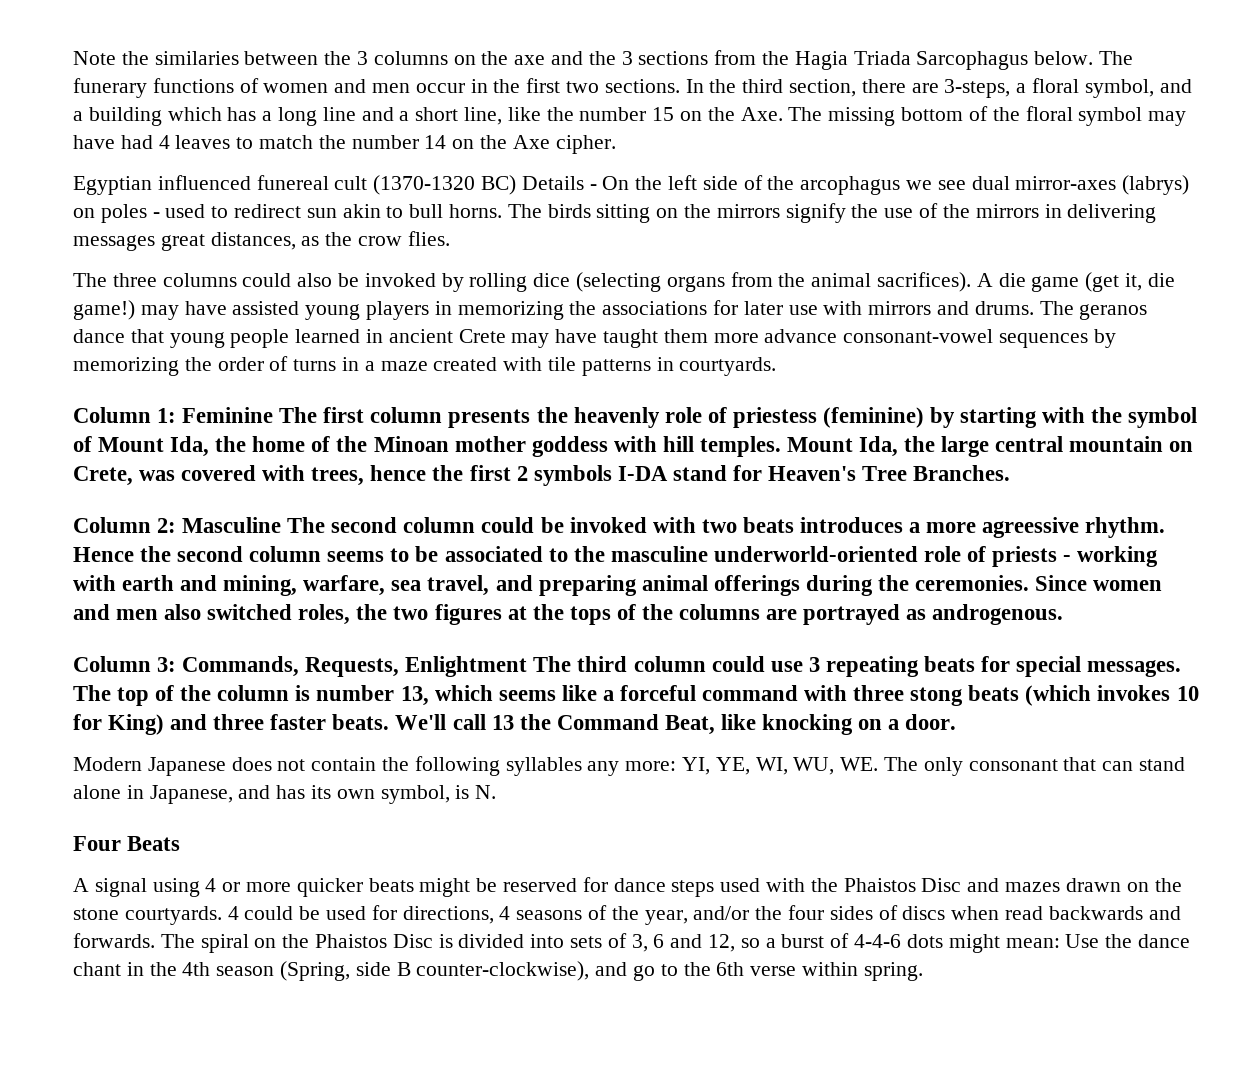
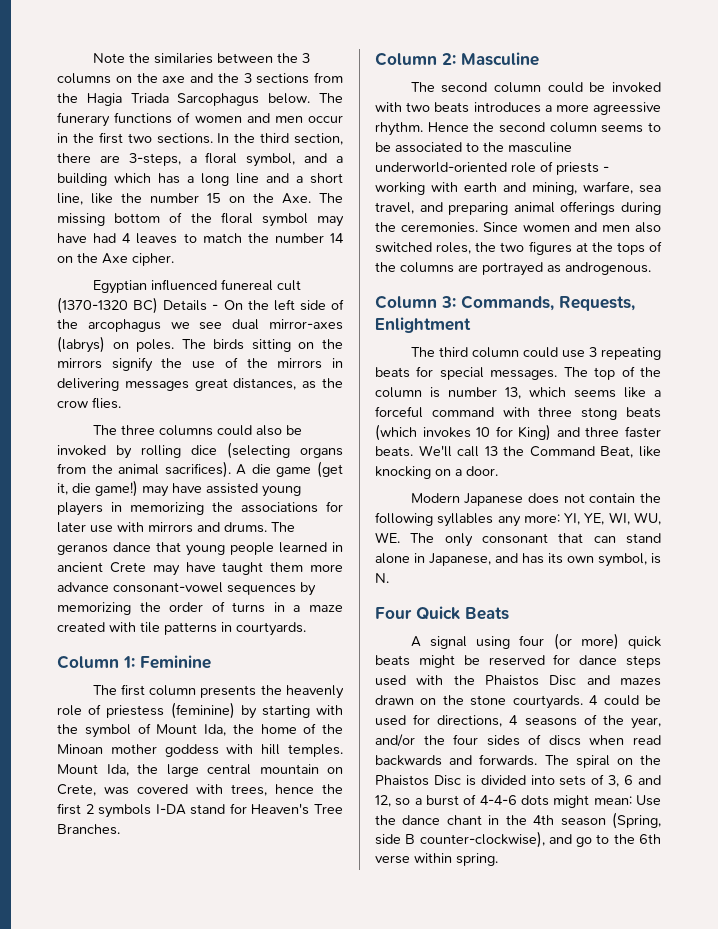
[100,204,503,223] poles - used to redirect sun akin to bull horns. -> [136,339,175,352] poles.
(274, 415) none -> (211, 662) //
(282, 525) none -> (539, 59) //
(528, 666) none -> (471, 325) //
(121, 843) none -> [416,606,460,620] Quick
[205,878,363,897] 4 or more quicker -> [519,633,661,650] four (or more) quick

